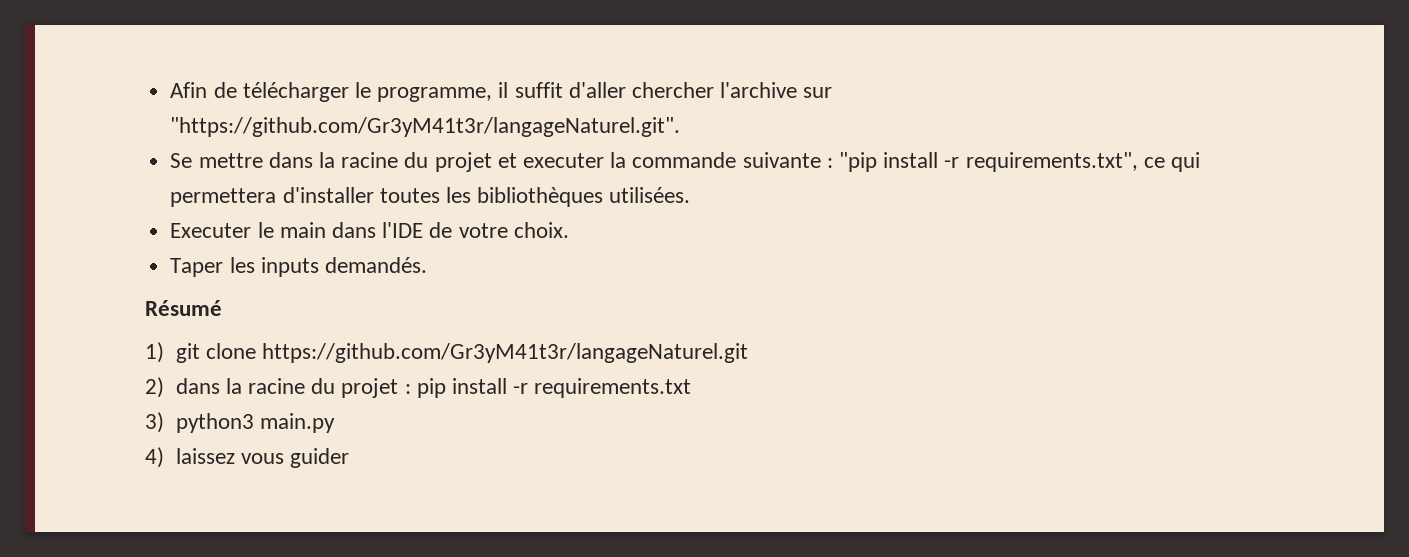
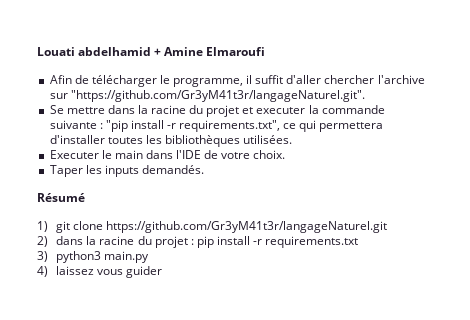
(170, 90) none -> [37,47,266,56] Louati abdelhamid + Amine Elmaroufi //

